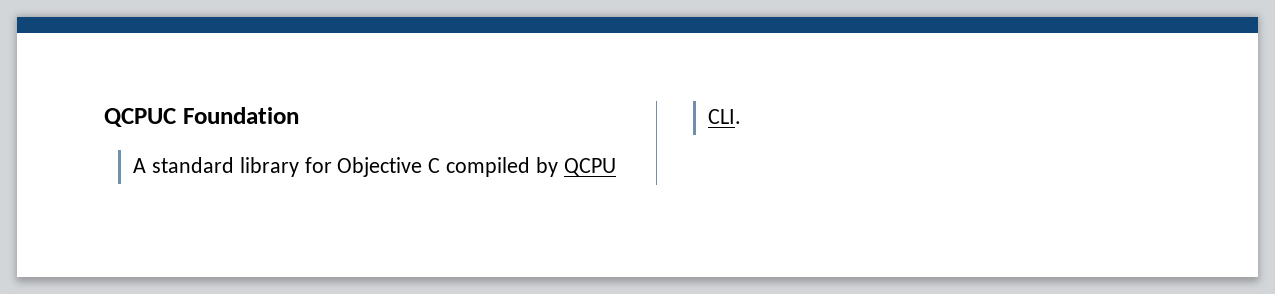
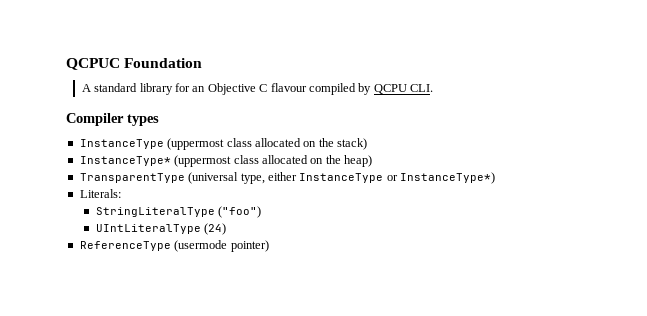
(332, 165) none -> [192,86,206,92] an
(441, 165) none -> [270,83,307,92] flavour
(742, 116) none -> [66,113,159,126] [79,138,367,150] [79,155,372,167] [79,172,495,184] [79,189,121,198] [95,206,262,218] [95,223,227,235] [79,240,269,252] // Compiler types // InstanceType (uppermost class allocated on the stack) // InstanceType* (uppermost class allocated on the heap) // TransparentType (universal type, either InstanceType or InstanceType*) // Literals: // StringLiteralType ("foo") // UIntLiteralType (24) // ReferenceType (usermode pointer)

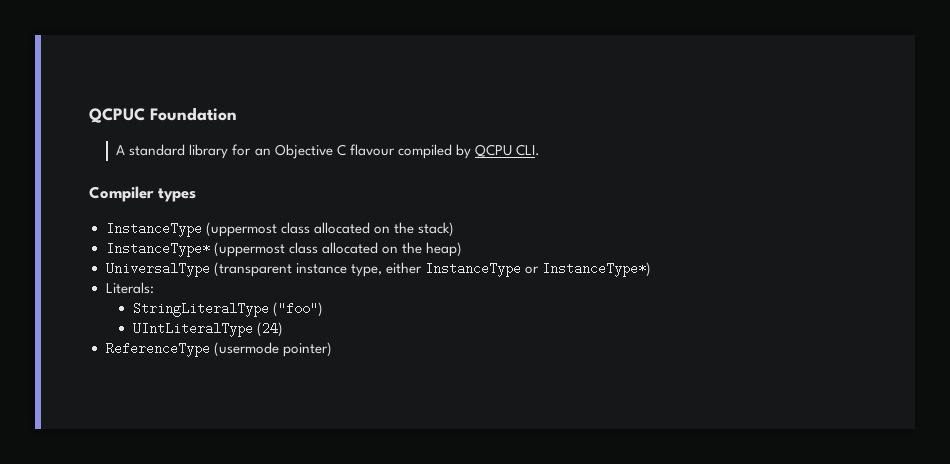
[79,172,239,184] TransparentType (universal -> [105,262,347,277] UniversalType (transparent instance

